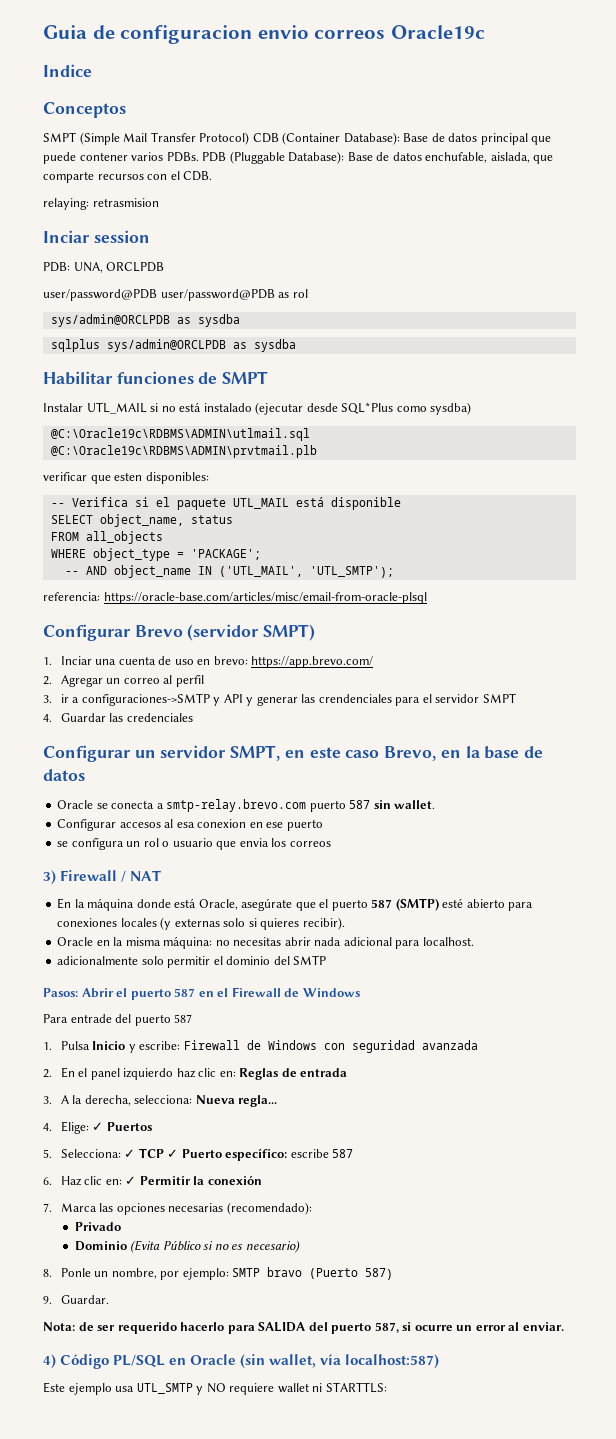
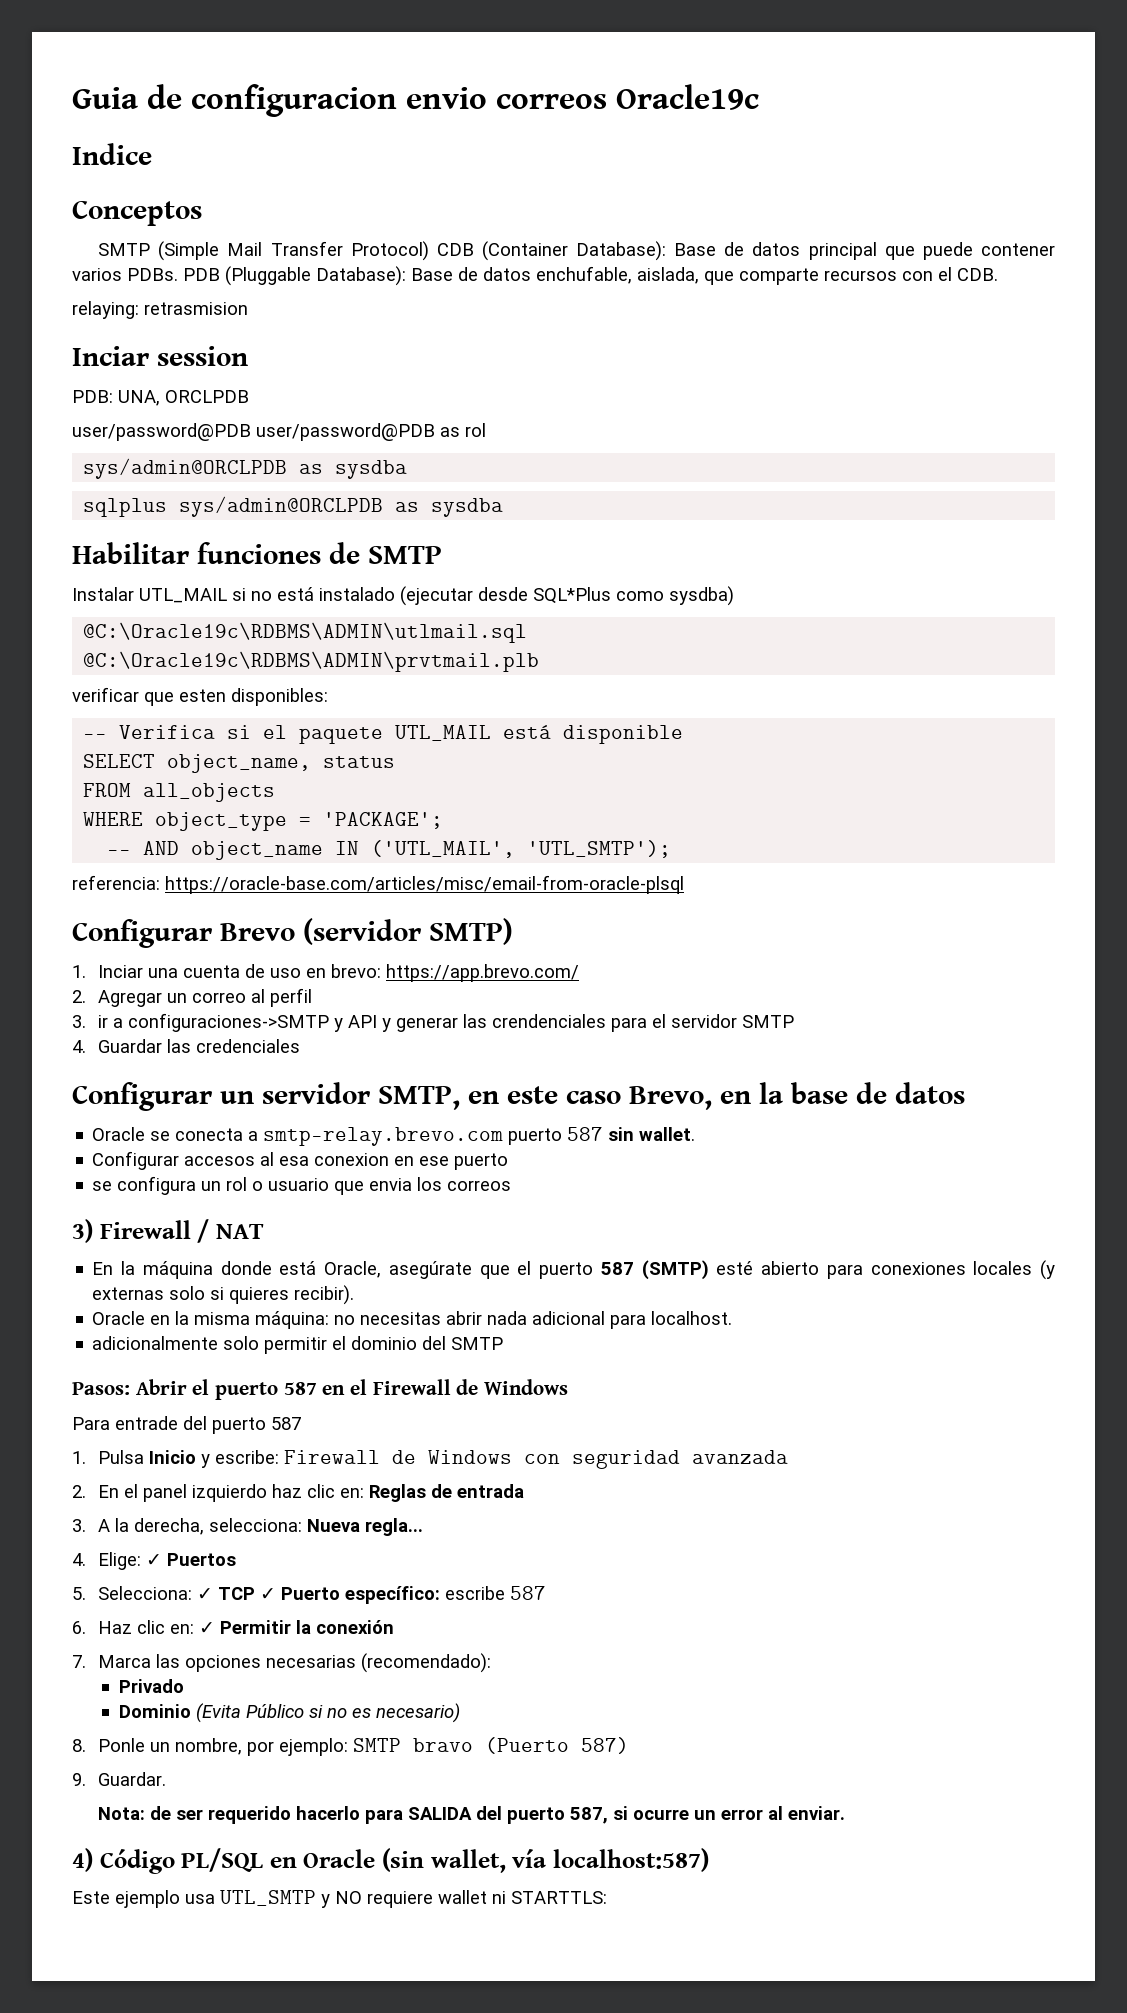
[43,132,76,142] SMPT -> [98,243,151,256] SMTP
[222,371,269,384] SMPT -> [368,546,442,564] SMTP
[263,624,316,641] SMPT) -> [429,918,513,945] SMTP)
[482,693,516,703] SMPT -> [742,1015,795,1028] SMTP
[230,745,281,761] SMPT, -> [378,1086,460,1110] SMTP,

